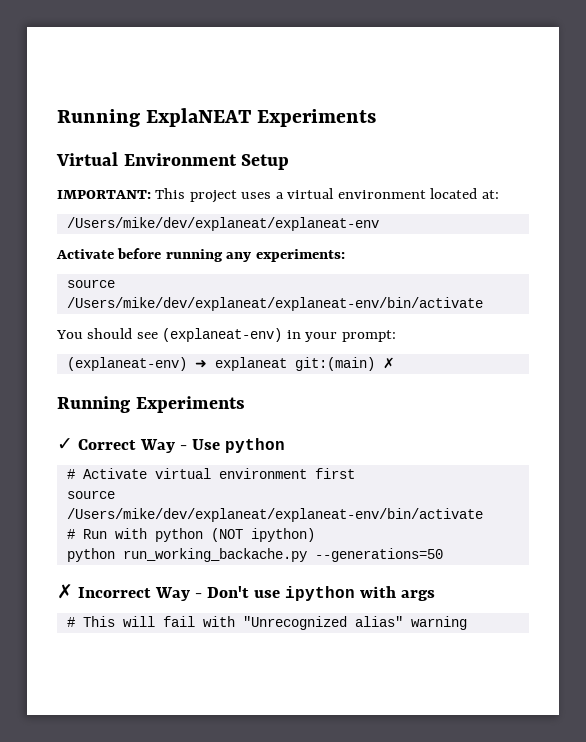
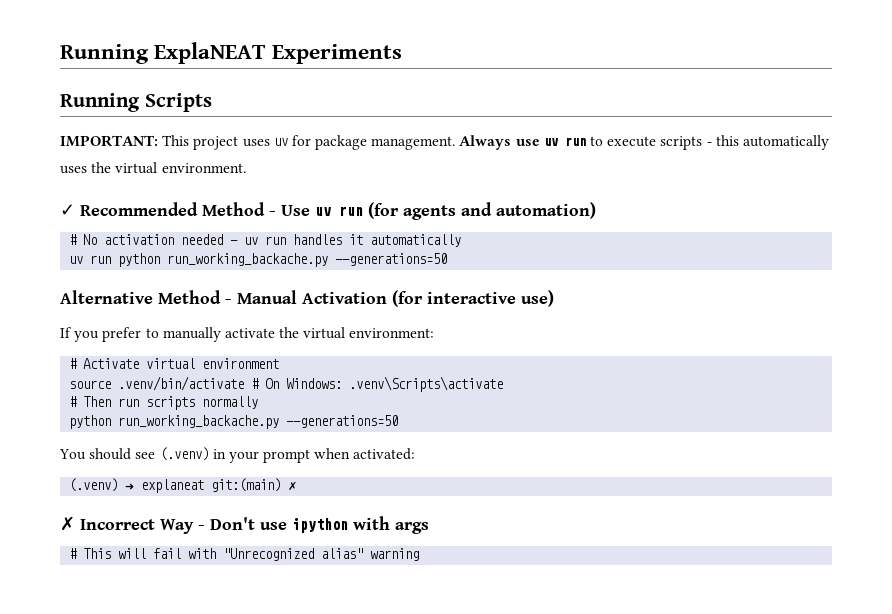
[56,152,290,170] Virtual Environment Setup -> [60,93,212,112] Running Scripts
[275,188,499,199] [66,217,379,231] [56,248,345,262] [66,279,115,288] [66,297,483,311] [56,328,396,342] [66,357,395,371] [57,396,245,413] [57,438,285,453] a virtual environment located at: // /Users/mike/dev/explaneat/explaneat-env // Activate before running any experiments: // source /Users/mike/dev/explaneat/explaneat-env/bin/activate // You should see (explaneat-env) in your prompt: // (explaneat-env) ➜ explaneat git:(main) ✗ // Running Experiments // ✓ Correct Way - Use python -> [273,135,829,150] [60,162,246,174] [60,202,596,220] [69,234,462,247] [69,253,448,267] [60,290,554,307] [60,327,435,342] uv for package management. Always use uv run to execute scripts - this automatically uses the virtual environment. // ✓ Recommended Method - Use uv run (for agents and automation) // # No activation needed - uv run handles it automatically // uv run python run_working_backache.py --generations=50 // Alternative Method - Manual Activation (for interactive use) // If you prefer to manually activate the virtual environment:
[314,468,355,479] [66,490,115,499] [66,508,483,522] [66,528,315,542] [66,548,443,562] first // source /Users/mike/dev/explaneat/explaneat-env/bin/activate // # Run with python (NOT ipython) // python run_working_backache.py --generations=50 -> [69,376,504,392] [69,396,259,410] [69,415,399,429] [59,447,416,463] [69,478,298,493] // source .venv/bin/activate # On Windows: .venv\Scripts\activate // # Then run scripts normally // python run_working_backache.py --generations=50 // You should see (.venv) in your prompt when activated: // (.venv) ➜ explaneat git:(main) ✗

